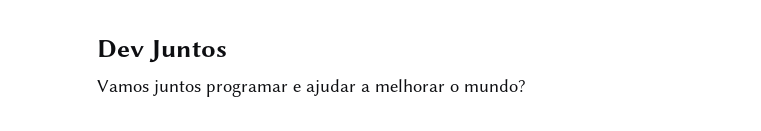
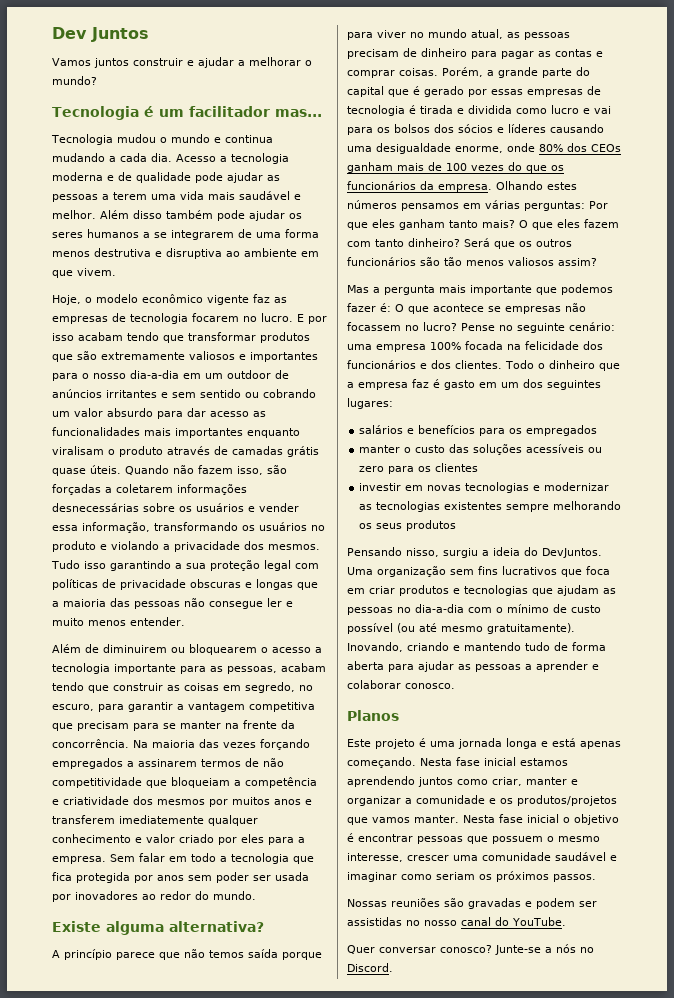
[206,83,288,97] programar -> [133,58,183,66] construir
(526, 85) none -> [52,106,322,120] [51,134,273,145] [52,153,289,164] [52,172,280,183] [52,191,301,202] [52,210,302,221] [52,229,319,240] [52,248,319,259] [52,268,116,278] [52,294,287,305] [52,313,327,324] [52,332,310,343] [52,351,318,362] [52,370,289,381] [52,389,316,398] [52,408,266,419] [52,427,300,438] [52,446,319,457] [52,465,287,476] [52,484,247,495] [52,503,299,512] [52,522,325,533] [52,541,320,552] [51,560,319,571] [52,579,318,590] [52,598,293,609] [52,617,185,626] [52,644,322,655] [52,663,326,674] [52,682,313,693] [52,702,315,712] [52,720,295,731] [52,739,310,750] [52,758,284,769] [52,777,317,788] [52,796,312,807] [52,815,258,826] [52,834,305,845] [52,853,314,864] [52,872,309,883] [52,891,256,902] [52,921,264,935] [52,949,322,960] [347,29,570,40] [347,48,603,59] [347,67,590,78] [347,86,601,97] [347,105,611,116] [347,124,604,135] [347,143,621,154] [347,162,564,173] [347,181,577,192] [347,200,608,211] [347,219,619,230] [347,238,572,249] [347,257,597,266] [347,284,613,295] [347,303,586,314] [347,322,615,333] [347,341,603,352] [347,360,620,371] [347,379,601,390] [347,398,393,409] [359,425,598,436] [359,444,603,455] [359,463,479,474] [359,482,610,493] [359,501,622,512] [359,520,457,531] [347,547,602,558] [347,566,610,577] [347,585,616,596] [347,604,601,615] [347,623,575,634] [347,642,606,652] [347,661,599,672] [347,680,455,689] [347,710,399,721] [347,738,621,749] [347,757,568,768] [347,776,578,787] [347,795,617,806] [347,814,619,825] [347,833,600,844] [347,852,617,862] [347,871,596,882] [347,898,597,909] [347,917,566,926] [347,944,594,955] [347,963,393,972] // Tecnologia é um facilitador mas... // Tecnologia mudou o mundo e continua mudando a cada dia. Acesso a tecnologia moderna e de qualidade pode ajudar as pessoas a terem uma vida mais saudável e melhor. Além disso também pode ajudar os seres humanos a se integrarem de uma forma menos destrutiva e disruptiva ao ambiente em que vivem. // Hoje, o modelo econômico vigente faz as empresas de tecnologia focarem no lucro. E por isso acabam tendo que transformar produtos que são extremamente valiosos e importantes para o nosso dia-a-dia em um outdoor de anúncios irritantes e sem sentido ou cobrando um valor absurdo para dar acesso as funcionalidades mais importantes enquanto viralisam o produto através de camadas grátis quase úteis. Quando não fazem isso, são forçadas a coletarem informações desnecessárias sobre os usuários e vender essa informação, transformando os usuários no produto e violando a privacidade dos mesmos. Tudo isso garantindo a sua proteção legal com políticas de privacidade obscuras e longas que a maioria das pessoas não consegue ler e muito menos entender. // Além de diminuirem ou bloquearem o acesso a tecnologia importante para as pessoas, acabam tendo que construir as coisas em segredo, no escuro, para garantir a vantagem competitiva que precisam para se manter na frente da concorrência. Na maioria das vezes forçando empregados a assinarem termos de não competitividade que bloqueiam a competência e criatividade dos mesmos por muitos anos e transferem imediatemente qualquer conhecimento e valor criado por eles para a empresa. Sem falar em todo a tecnologia que fica protegida por anos sem poder ser usada por inovadores ao redor do mundo. // Existe alguma alternativa? // A princípio parece que não temos saída porque para viver no mundo atual, as pessoas precisam de dinheiro para pagar as contas e comprar coisas. Porém, a grande parte do capital que é gerado por essas empresas de tecnologia é tirada e dividida como lucro e vai para os bolsos dos sócios e líderes causando uma desigualdade enorme, onde 80% dos CEOs ganham mais de 100 vezes do que os funcionários da empresa. Olhando estes números pensamos em várias perguntas: Por que eles ganham tanto mais? O que eles fazem com tanto dinheiro? Será que os outros funcionários são tão menos valiosos assim? // Mas a pergunta mais importante que podemos fazer é: O que acontece se empresas não focassem no lucro? Pense no seguinte cenário: uma empresa 100% focada na felicidade dos funcionários e dos clientes. Todo o dinheiro que a empresa faz é gasto em um dos seguintes lugares: // salários e benefícios para os empregados // manter o custo das soluções acessíveis ou zero para os clientes // investir em novas tecnologias e modernizar as tecnologias existentes sempre melhorando os seus produtos // Pensando nisso, surgiu a ideia do DevJuntos. Uma organização sem fins lucrativos que foca em criar produtos e tecnologias que ajudam as pessoas no dia-a-dia com o mínimo de custo possível (ou até mesmo gratuitamente). Inovando, criando e mantendo tudo de forma aberta para ajudar as pessoas a aprender e colaborar conosco. // Planos // Este projeto é uma jornada longa e está apenas começando. Nesta fase inicial estamos aprendendo juntos como criar, manter e organizar a comunidade e os produtos/projetos que vamos manter. Nesta fase inicial o objetivo é encontrar pessoas que possuem o mesmo interesse, crescer uma comunidade saudável e imaginar como seriam os próximos passos. // Nossas reuniões são gravadas e podem ser assistidas no nosso canal do YouTube. // Quer conversar conosco? Junte-se a nós no Discord.

